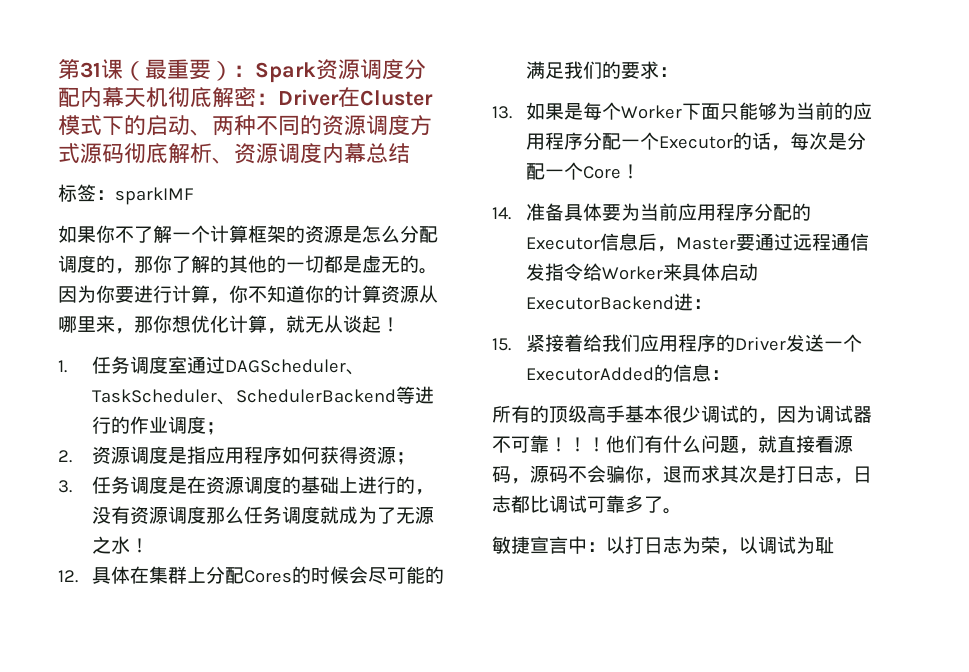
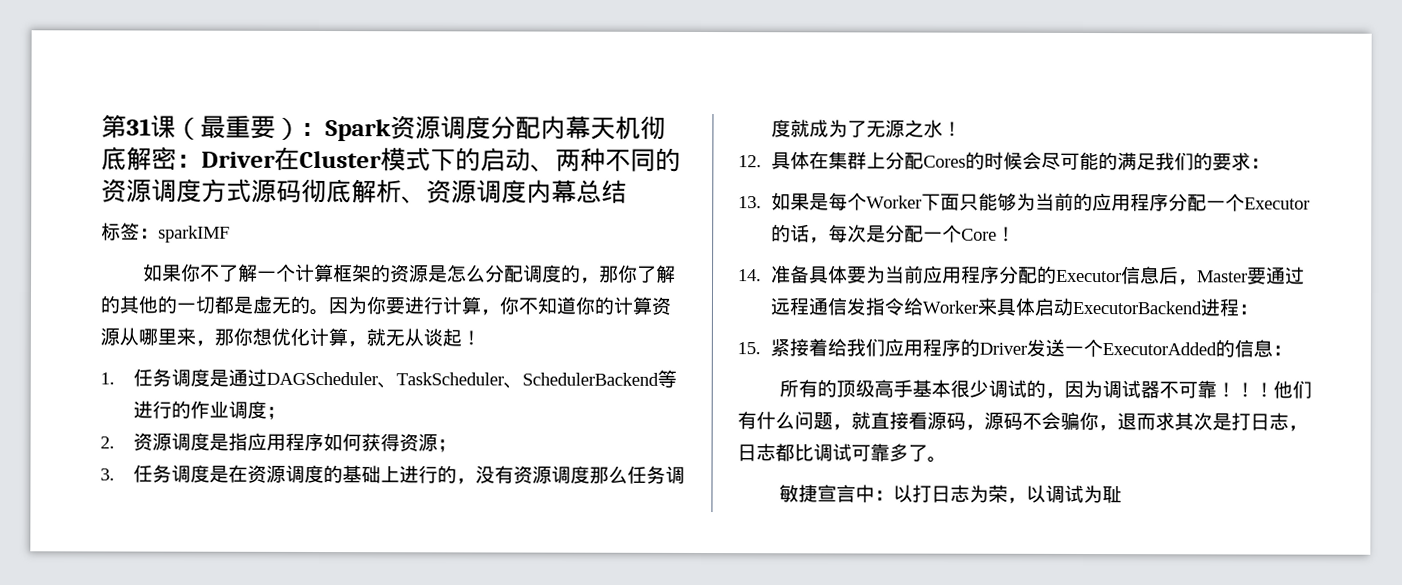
[167,356,187,374] 室 -> [208,369,229,387] 是
(693, 302) none -> [1218,298,1239,317] 程

